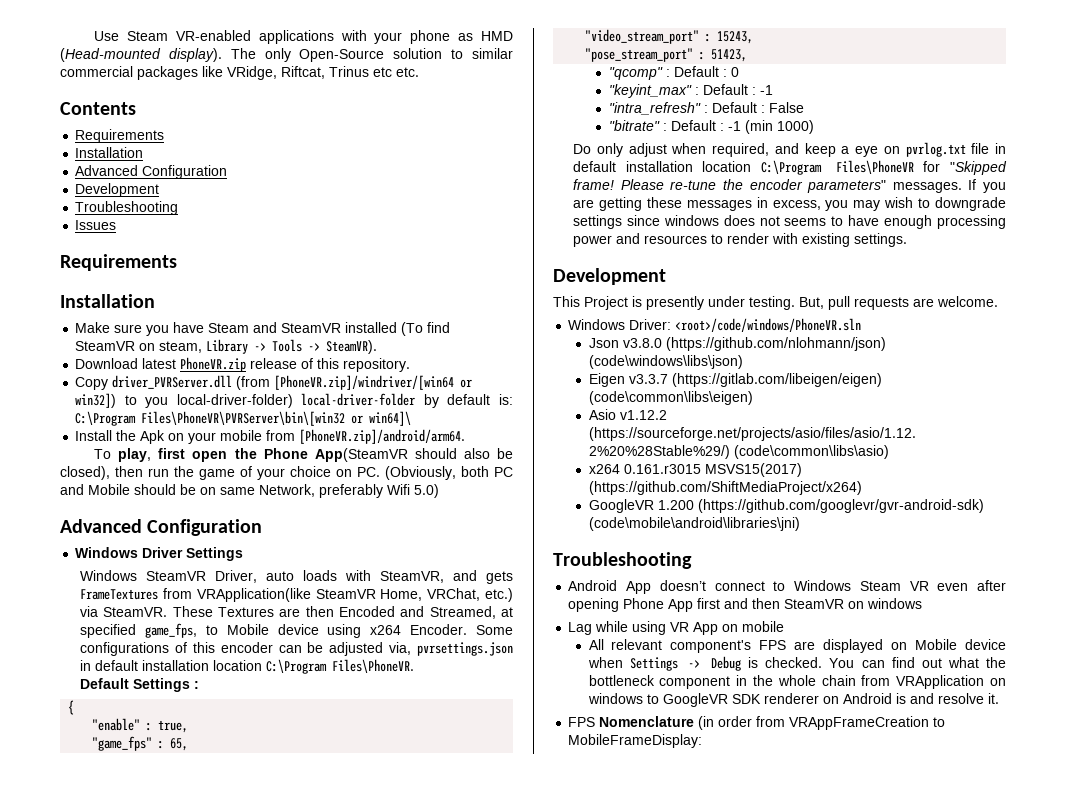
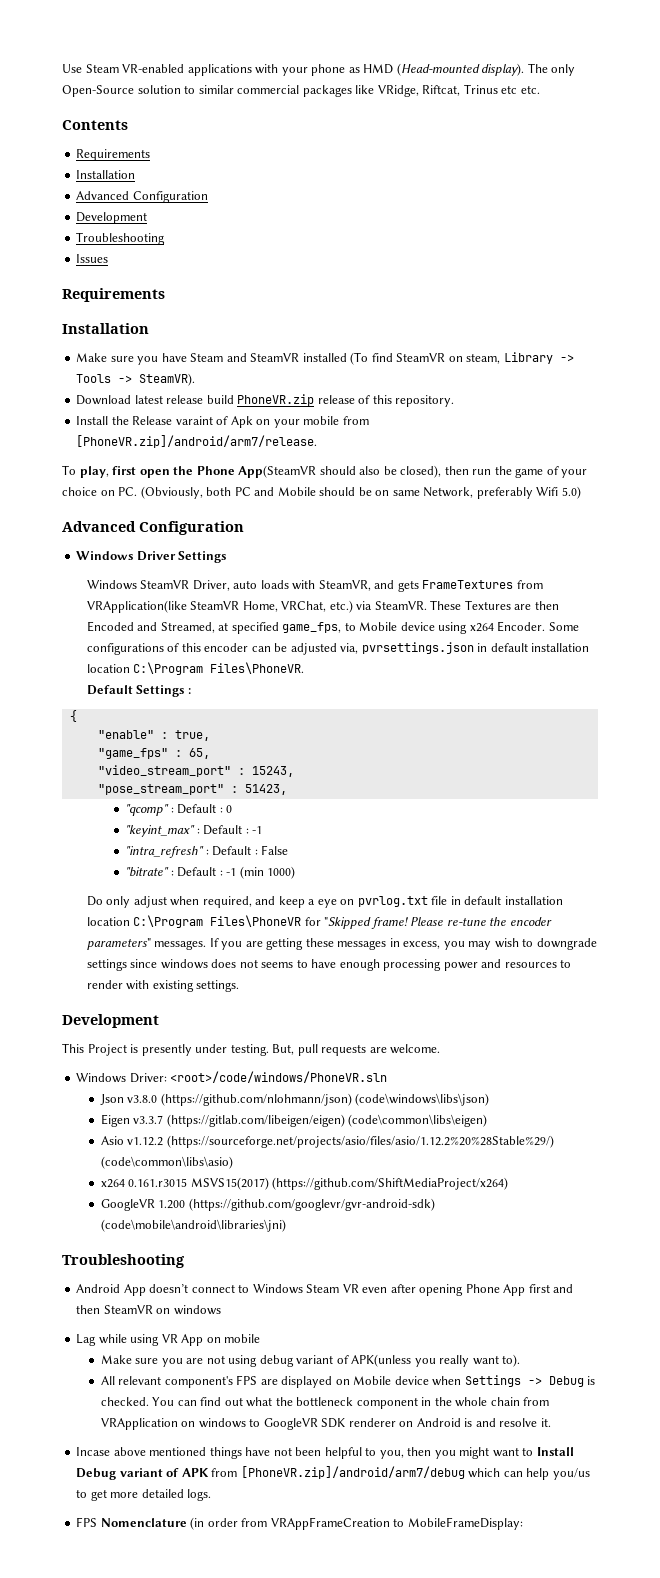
(177, 363) none -> [166,395,234,404] release build
[75,375,473,390] [75,393,514,408] [75,411,412,426] // Copy driver_PVRServer.dll (from [PhoneVR.zip]/windriver/[win64 or win32]) to you local-driver-folder) local-driver-folder by default is: C:\Program Files\PhoneVR\PVRServer\bin\[win32 or win64]\ -> (455, 401) none
(137, 435) none -> [132,416,229,425] Release varaint of
[299,429,466,444] [PhoneVR.zip]/android/arm64. -> [76,435,318,448] [PhoneVR.zip]/android/arm7/release.
(785, 626) none -> [100,1354,521,1367] // Make sure you are not using debug variant of APK(unless you really want to).
(999, 698) none -> [76,1447,574,1459] [76,1466,590,1480] [76,1489,212,1501] // Incase above mentioned things have not been helpful to you, then you might want to Install Debug variant of APK from [PhoneVR.zip]/android/arm7/debug which can help you/us to get more detailed logs.

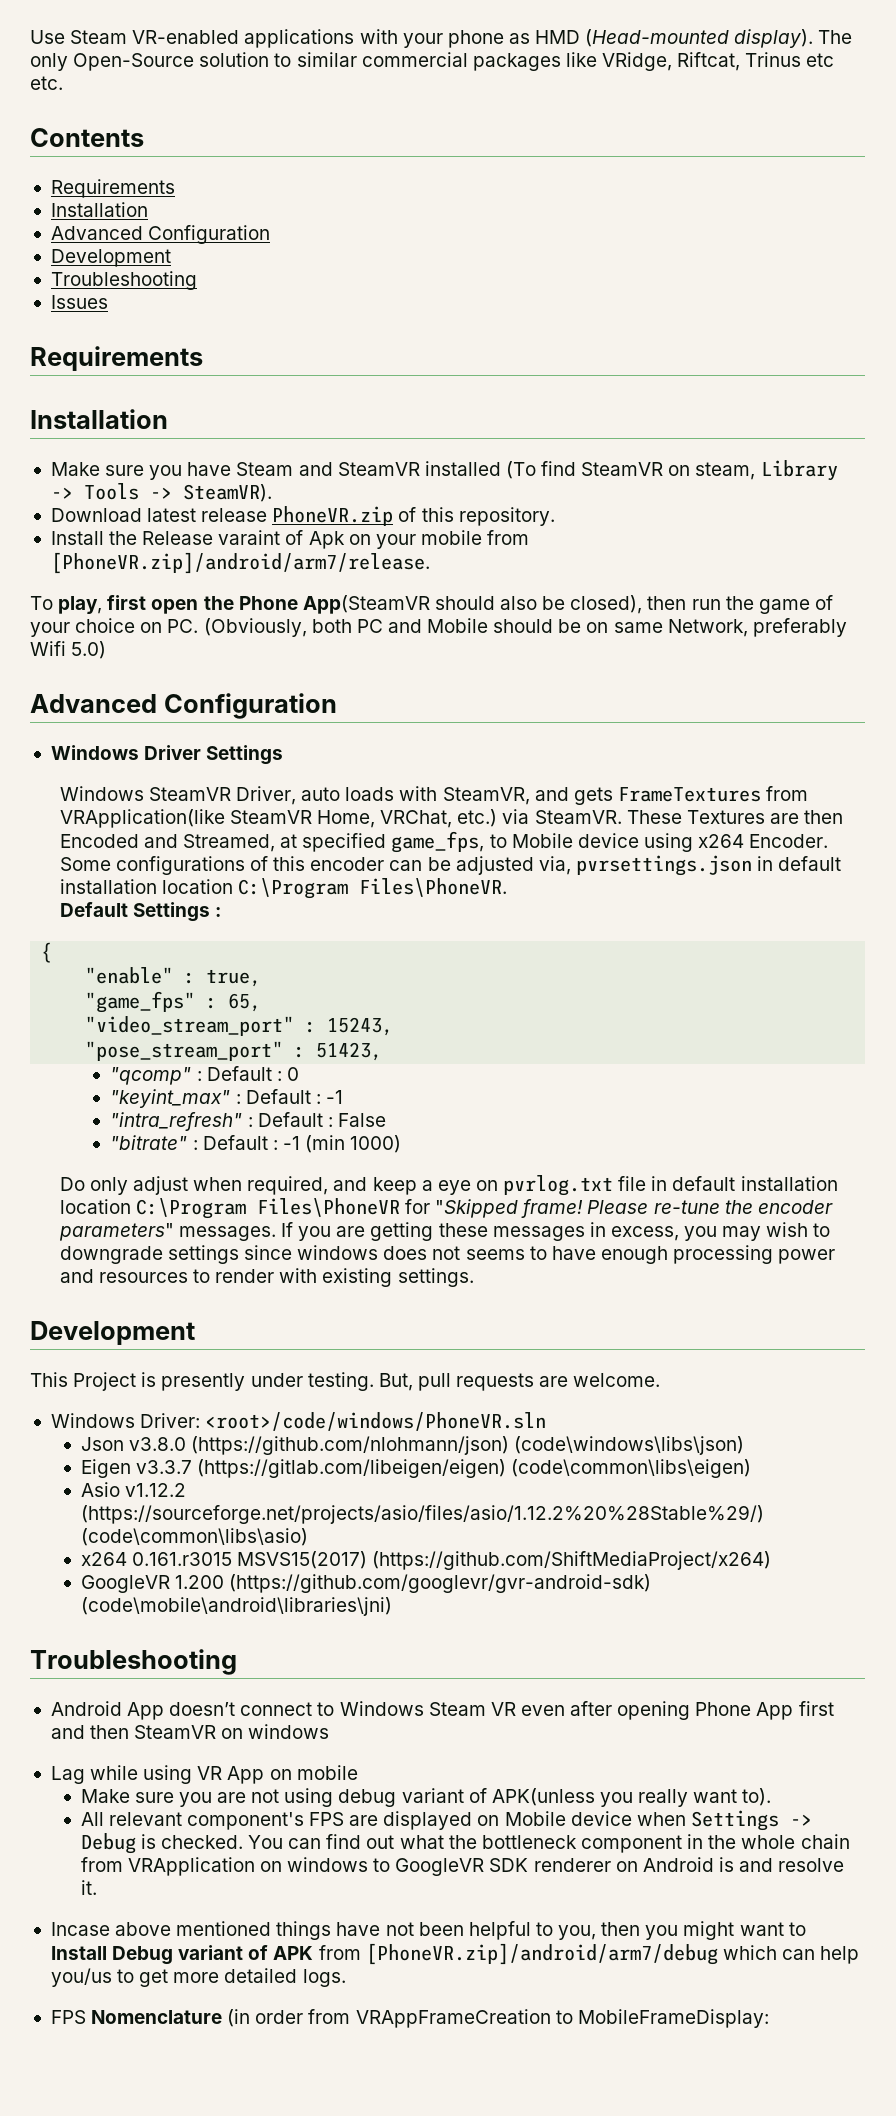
[206,394,355,406] build PhoneVR.zip release -> [272,506,394,526] PhoneVR.zip

